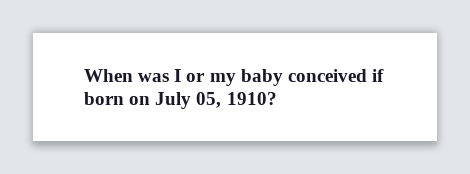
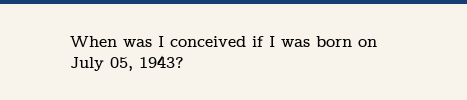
[186,69,384,86] or my baby conceived if -> [170,36,310,47] conceived if I was
[226,92,277,105] 1910? -> [139,55,184,68] 1943?

